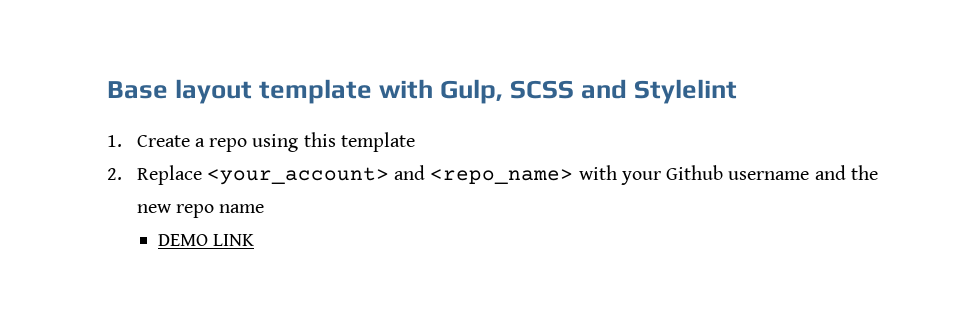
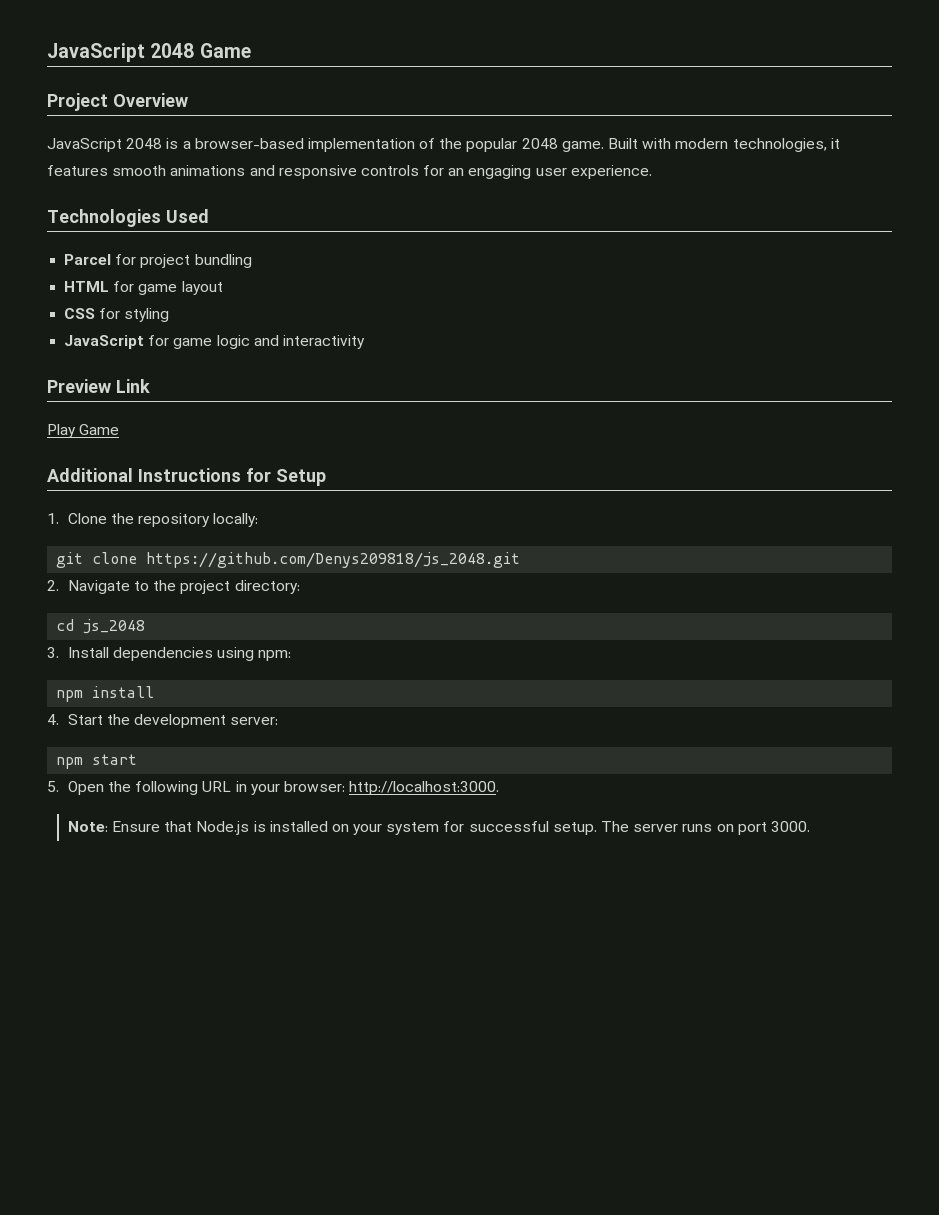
[107,79,738,104] [107,132,415,152] [107,165,878,185] [136,204,265,218] [158,234,255,246] Base layout template with Gulp, SCSS and Stylelint // 1. Create a repo using this template // 2. Replace <your_account> and <repo_name> with your Github username and the new repo name // DEMO LINK -> [47,43,251,62] [47,93,188,111] [47,138,840,152] [47,165,652,179] [47,209,209,227] [64,254,252,268] [64,281,223,295] [64,308,170,322] [64,335,365,349] [47,379,150,393] [47,424,120,438] [47,468,326,486] [47,513,259,527] [56,552,521,568] [47,580,300,594] [56,619,146,634] [47,647,292,661] [56,686,155,702] [47,714,279,728] [56,754,138,769] [47,781,500,795] [67,821,810,835] JavaScript 2048 Game // Project Overview // JavaScript 2048 is a browser-based implementation of the popular 2048 game. Built with modern technologies, it features smooth animations and responsive controls for an engaging user experience. // Technologies Used // Parcel for project bundling // HTML for game layout // CSS for styling // JavaScript for game logic and interactivity // Preview Link // Play Game // Additional Instructions for Setup // 1. Clone the repository locally: // git clone https://github.com/Denys209818/js_2048.git // 2. Navigate to the project directory: // cd js_2048 // 3. Install dependencies using npm: // npm install // 4. Start the development server: // npm start // 5. Open the following URL in your browser: http://localhost:3000. // Note: Ensure that Node.js is installed on your system for successful setup. The server runs on port 3000.

